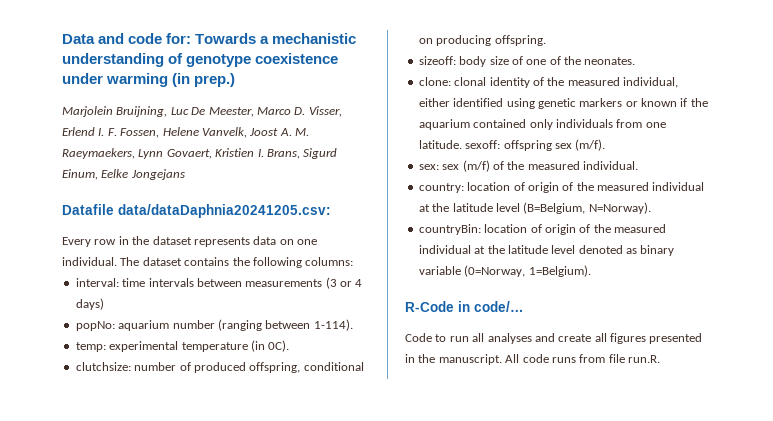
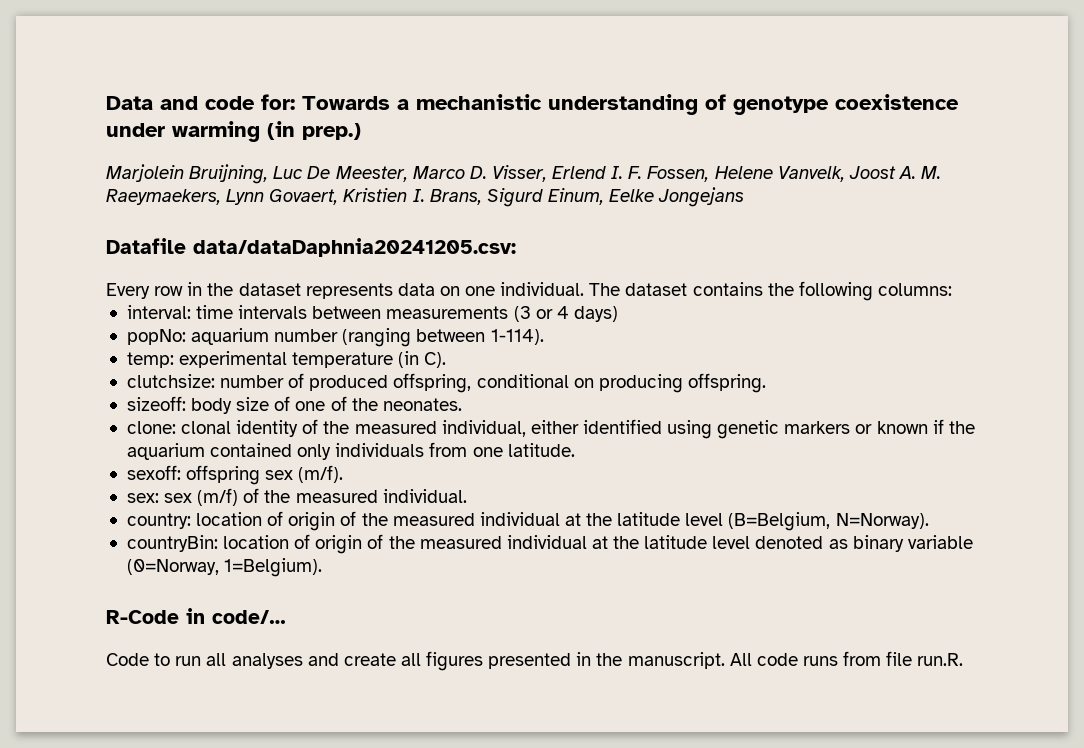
[268,340,290,352] 0C). -> [424,352,447,368] C).
(462, 144) none -> (575, 450) //

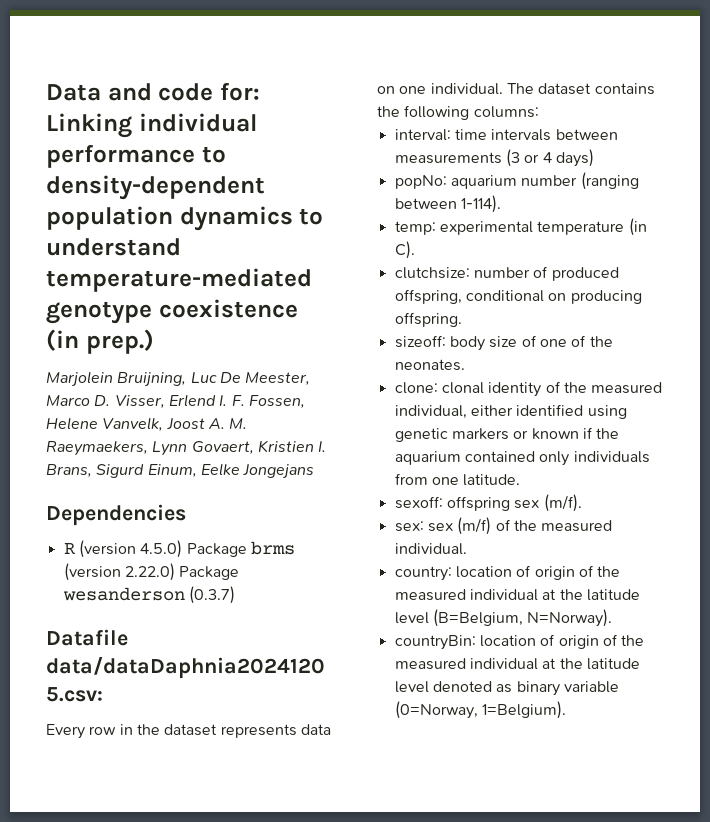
[302,94,959,115] [106,121,260,142] Towards a mechanistic understanding of genotype coexistence under warming -> [46,113,257,138] [46,145,226,168] [46,175,265,200] [46,206,324,231] [46,238,181,256] [46,268,312,292] [46,299,298,324] Linking individual performance to density-dependent population dynamics to understand temperature-mediated genotype coexistence
(745, 197) none -> [46,504,186,526] [63,540,295,558] [63,563,240,581] [62,586,235,604] // Dependencies // R (version 4.5.0) Package brms (version 2.22.0) Package wesanderson (0.3.7)
[106,608,286,624] [106,651,964,671] // R-Code in code/… // Code to run all analyses and create all figures presented in the manuscript. All code runs from file run.R. -> (566, 710) none

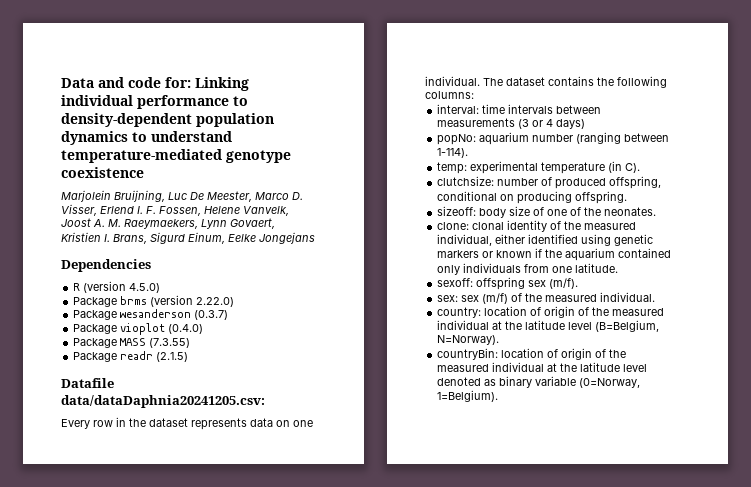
[46,329,154,354] (in prep.) -> (144, 172) none
(183, 549) none -> (161, 288) //
(175, 572) none -> (235, 302) //
(235, 595) none -> [73,323,204,335] [73,338,191,348] [73,351,189,362] // Package vioplot (0.4.0) // Package MASS (7.3.55) // Package readr (2.1.5)

